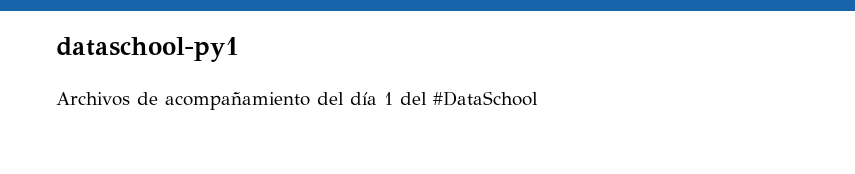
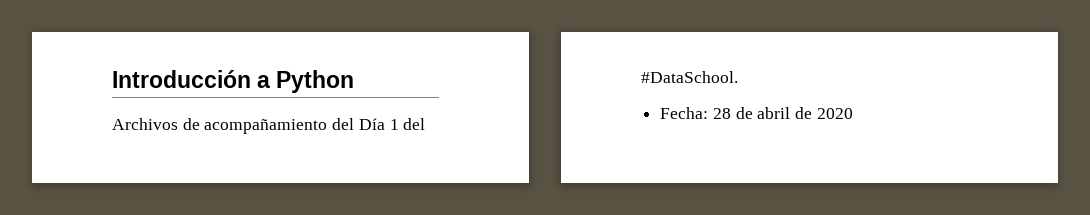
[56,37,239,62] dataschool-py1 -> [112,70,355,93] Introducción a Python
[350,92,377,105] día -> [358,118,385,130] Día
[433,91,538,106] #DataSchool -> [641,71,738,83] [660,107,853,119] #DataSchool. // Fecha: 28 de abril de 2020

